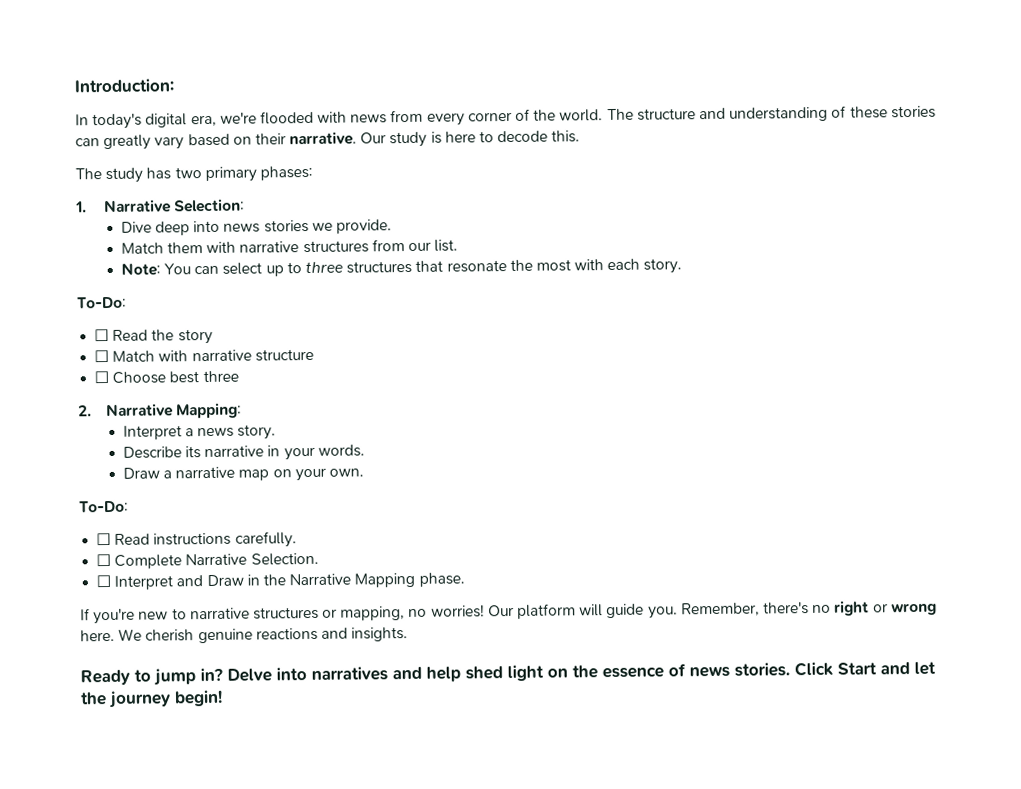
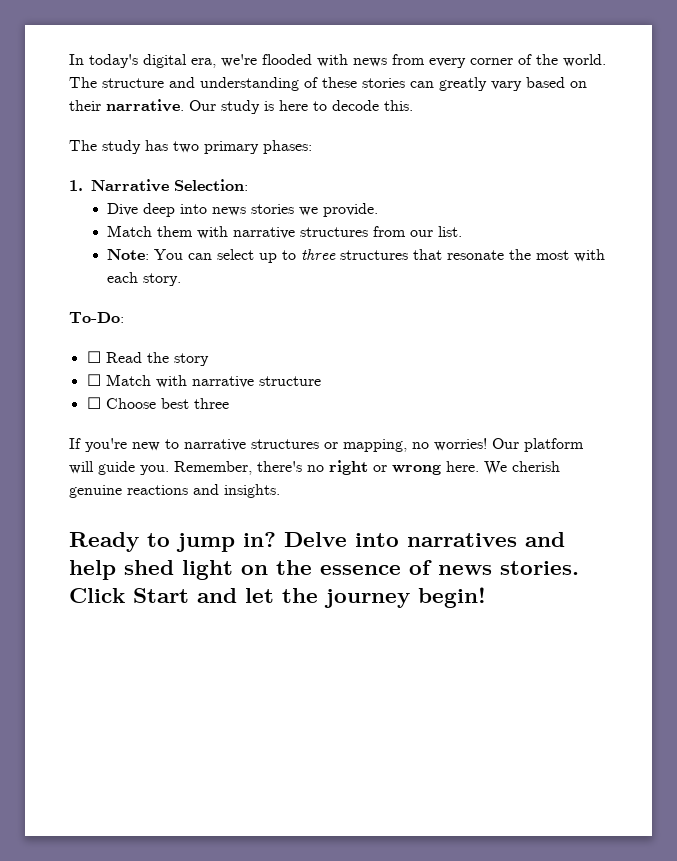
[74,78,174,93] Introduction: // -> (69, 59) none
[78,402,242,419] [122,424,277,440] [122,444,365,461] [122,466,364,482] [79,500,129,513] [96,531,297,548] [96,552,319,569] [96,572,465,590] // 2. Narrative Mapping: // Interpret a news story. // Describe its narrative in your words. // Draw a narrative map on your own. // To-Do: // ☐ Read instructions carefully. // ☐ Complete Narrative Selection. // ☐ Interpret and Draw in the Narrative Mapping phase. -> (229, 403) none

